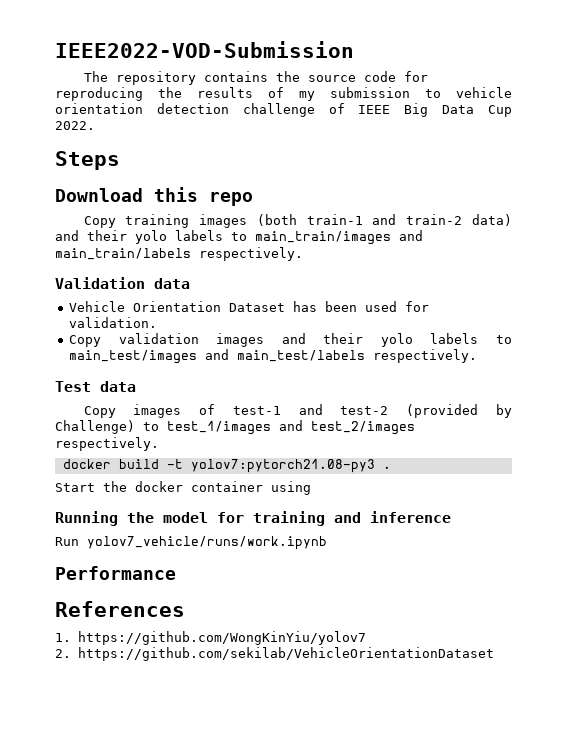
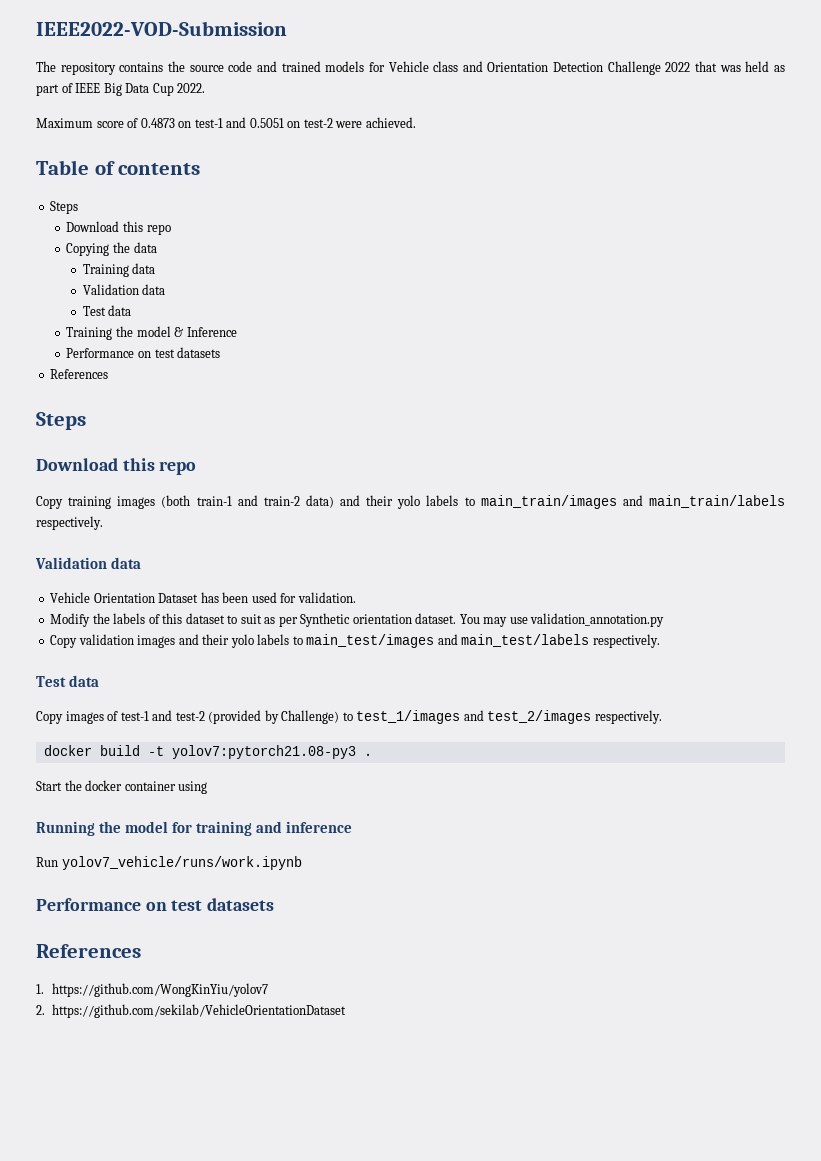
[403,71,428,82] [55,87,512,101] [55,103,315,117] for reproducing the results of my submission to vehicle orientation detection challenge -> [256,61,785,75] [36,84,59,96] and trained models for Vehicle class and Orientation Detection Challenge 2022 that was held as part
(95, 125) none -> [36,117,416,128] [36,160,201,175] [50,201,79,214] [66,221,171,235] [66,242,157,256] [82,263,156,277] [82,284,166,295] [82,305,132,316] [66,326,237,340] [66,347,221,358] [50,369,109,379] // Maximum score of 0.4873 on test-1 and 0.5051 on test-2 were achieved. // Table of contents // Steps // Download this repo // Copying the data // Training data // Validation data // Test data // Training the model & Inference // Performance on test datasets // References
(158, 322) none -> [50,613,665,627] // Modify the labels of this dataset to suit as per Synthetic orientation dataset. You may use validation_annotation.py
(176, 573) none -> [145,898,275,911] on test datasets

